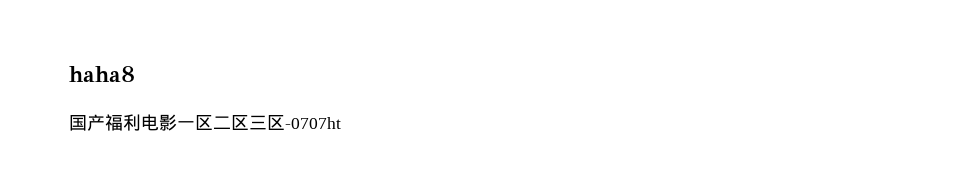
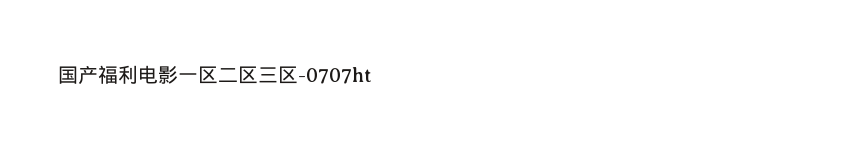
[69,66,135,82] haha8 // -> (58, 75) none

